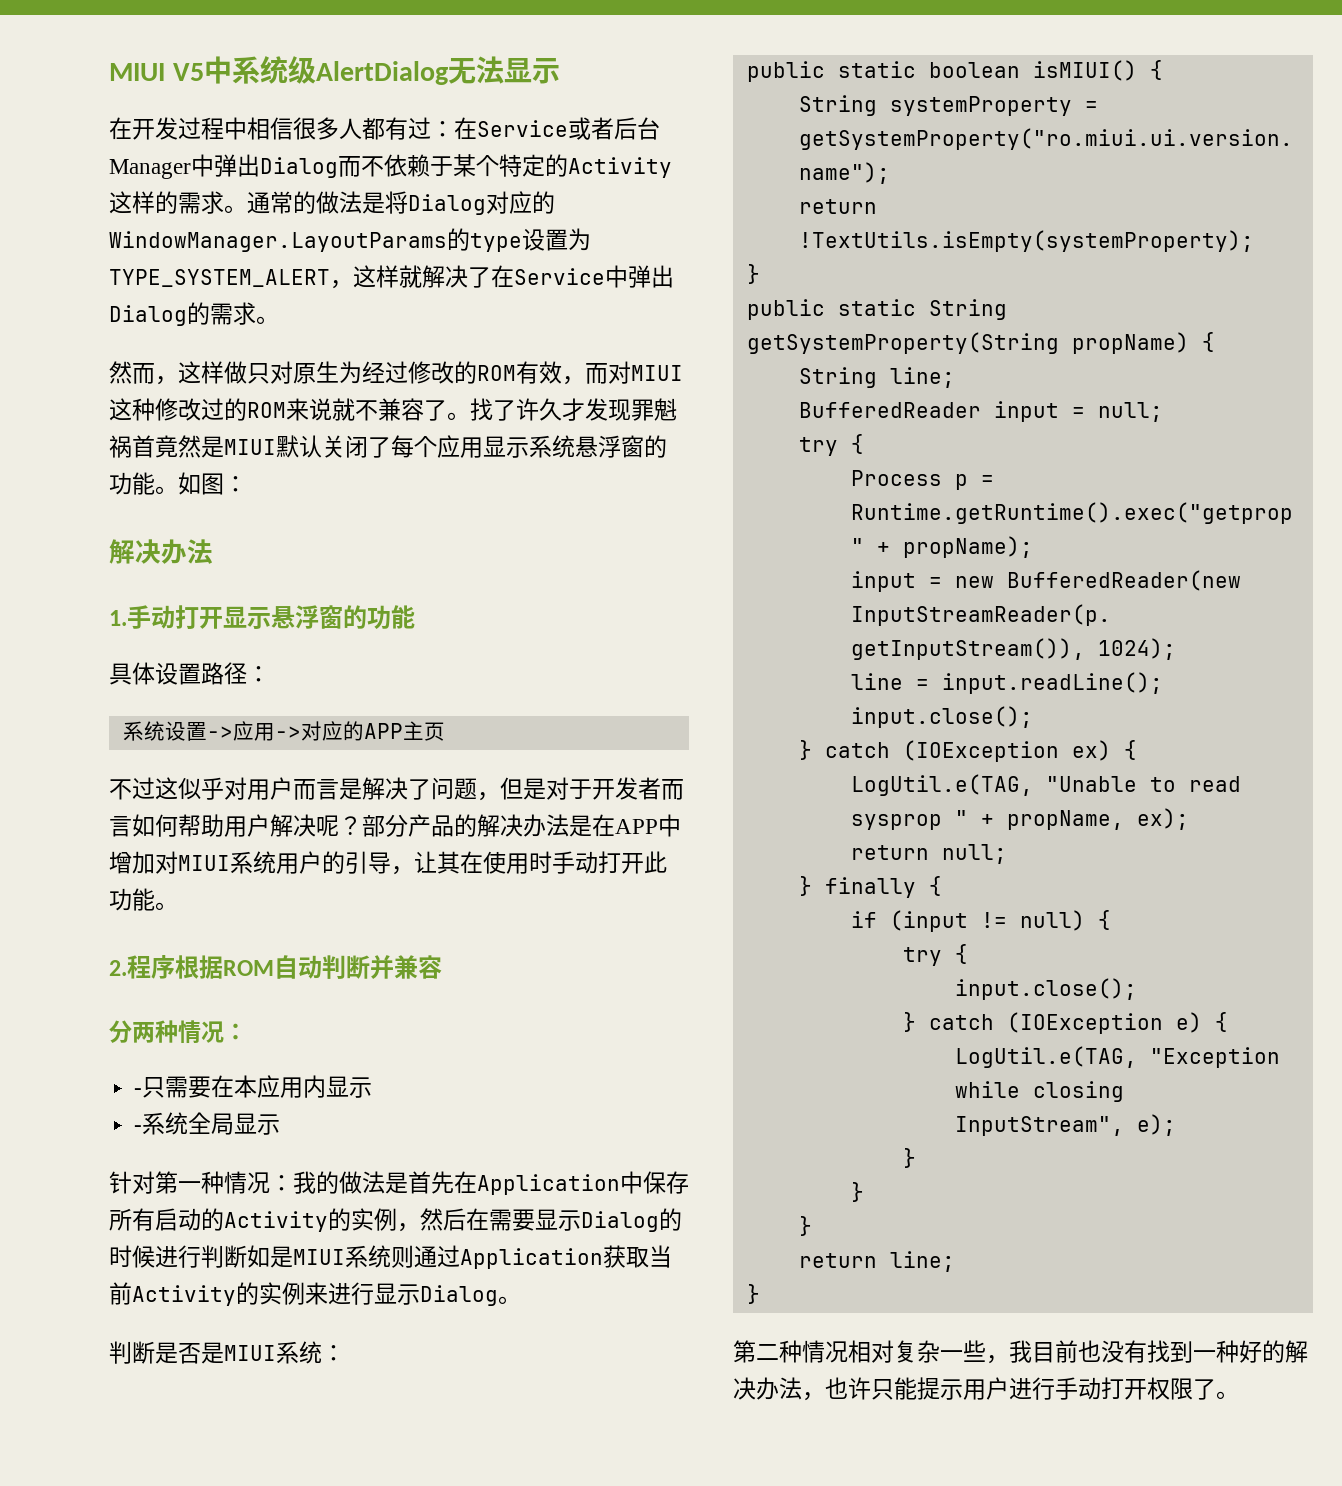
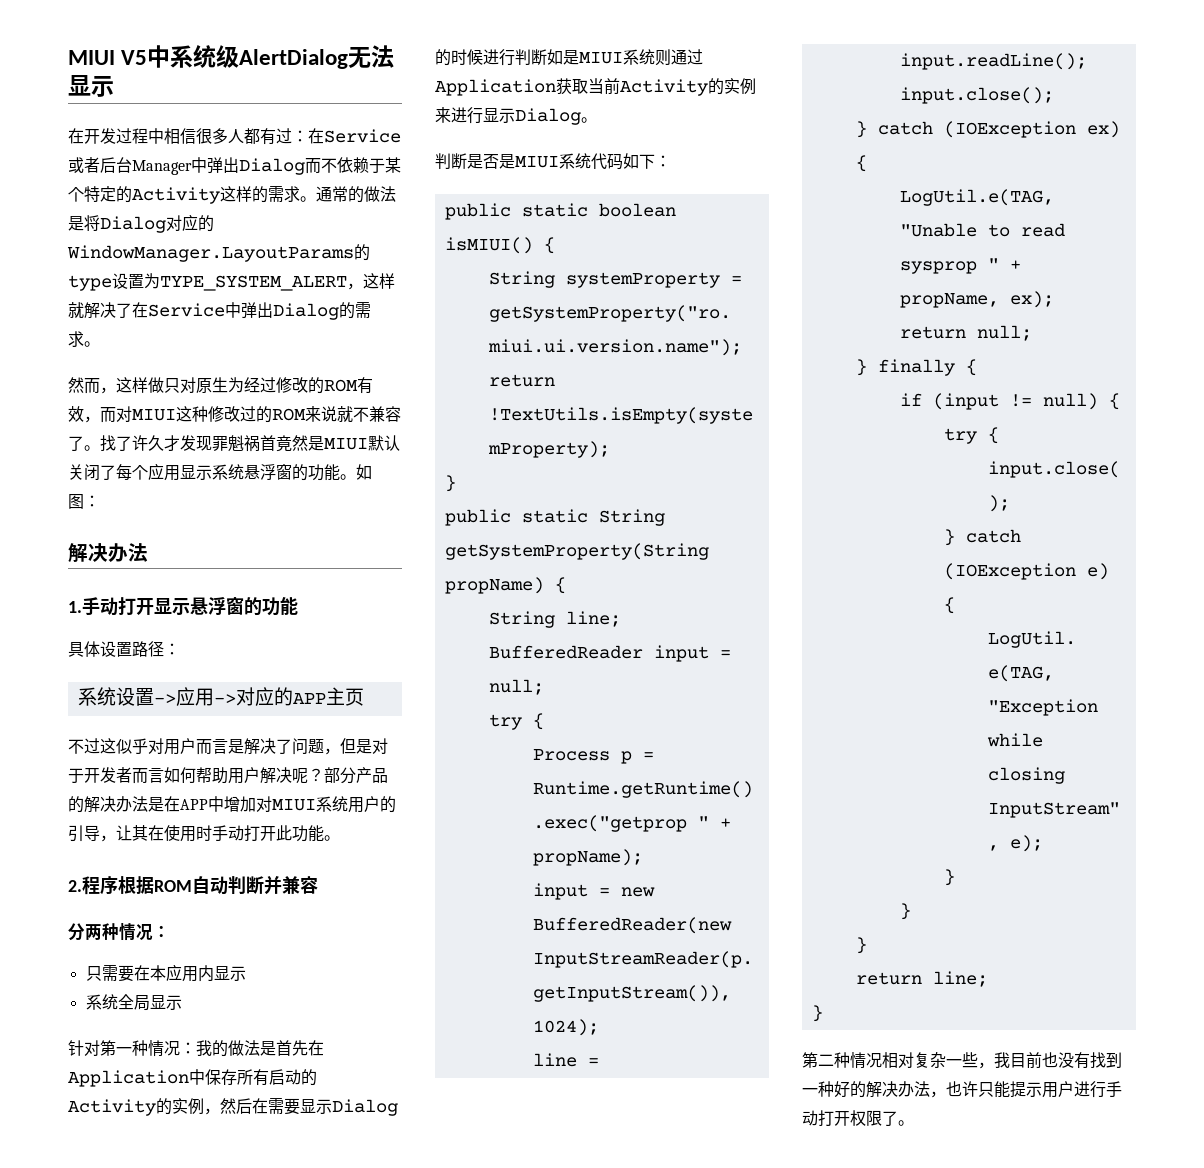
[134,1088,143,1095] - -> (170, 931) none
[134,1125,143,1132] - -> (246, 973) none
(322, 1352) none -> [591,153,655,170] 代码如下

